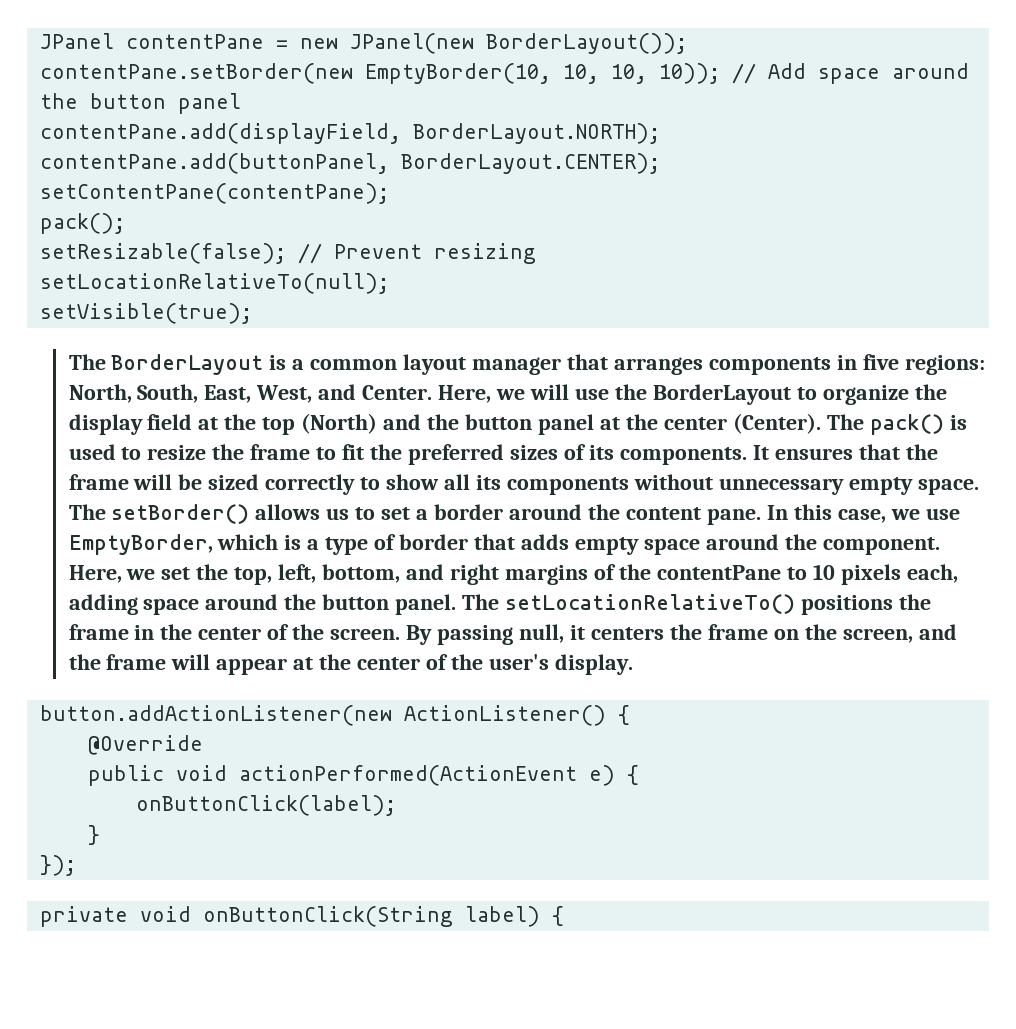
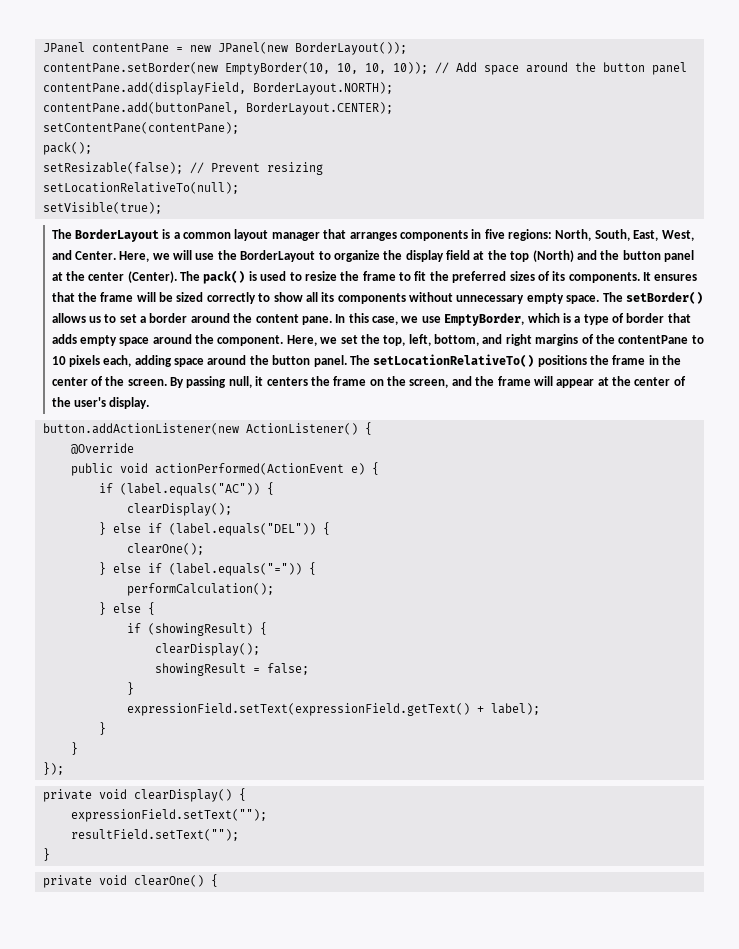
[136,795,397,816] onButtonClick(label); -> [98,482,274,496] [126,503,232,516] [98,522,330,536] [126,543,204,555] [98,562,316,576] [126,583,274,596] [98,602,155,615] [126,622,267,636] [154,643,260,656] [154,663,309,676] [126,682,134,695] [126,703,540,716] [98,722,106,735] if (label.equals("AC")) { // clearDisplay(); // } else if (label.equals("DEL")) { // clearOne(); // } else if (label.equals("=")) { // performCalculation(); // } else { // if (showingResult) { // clearDisplay(); // showingResult = false; // } // expressionField.setText(expressionField.getText() + label); // }
[203,906,565,927] onButtonClick(String label) { -> [133,788,246,802] [70,809,267,822] [70,829,239,841] [42,848,50,861] [42,874,218,888] clearDisplay() { // expressionField.setText(""); // resultField.setText(""); // } // private void clearOne() {

